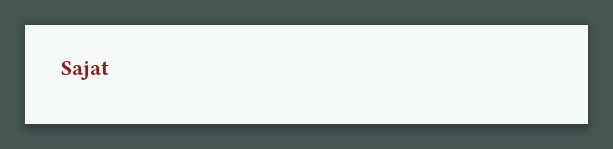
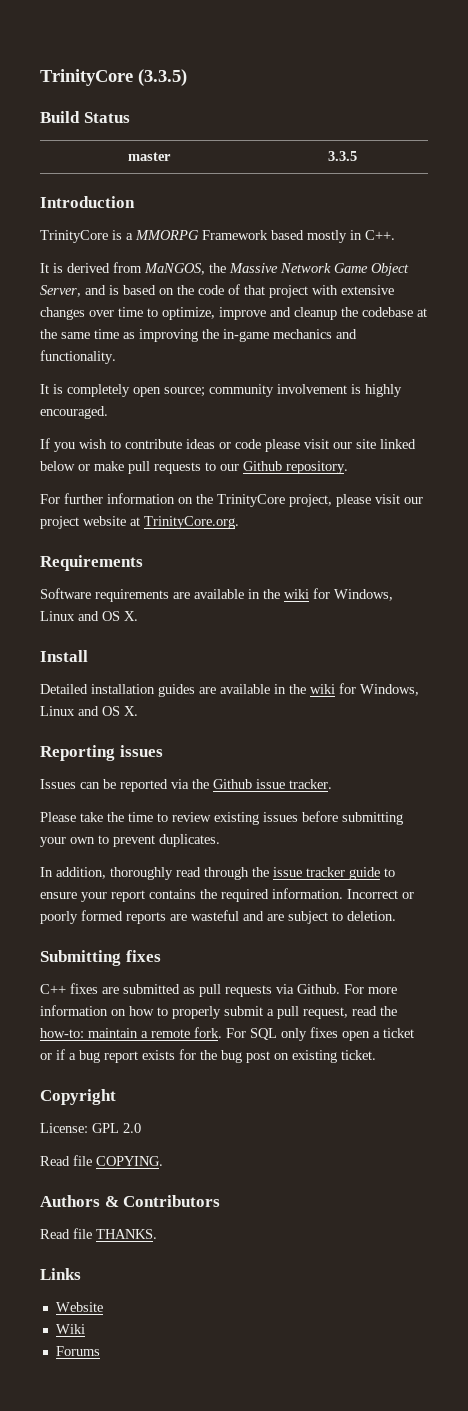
[61,61,109,80] Sajat -> [40,69,187,86] [40,111,130,123] [127,152,171,161] [327,151,357,161] [40,196,135,208] [40,230,395,243] [40,262,409,276] [40,284,394,298] [40,307,427,320] [40,329,357,342] [40,350,116,364] [40,384,402,397] [40,406,108,419] [40,438,416,452] [40,461,348,474] [40,493,423,507] [40,516,239,529] [40,555,143,571] [40,588,393,602] [40,611,138,621] [40,650,88,662] [40,683,419,697] [40,706,138,716] [40,745,163,761] [40,779,332,792] [40,811,403,825] [40,834,220,847] [40,867,395,880] [40,888,414,902] [40,910,396,924] [40,950,161,966] [40,983,397,997] [40,1005,397,1019] [40,1027,414,1041] [40,1049,376,1063] [40,1089,116,1105] [40,1123,141,1133] [40,1155,163,1166] [40,1195,221,1207] [40,1228,157,1239] [40,1268,81,1280] [55,1302,103,1312] [55,1324,85,1334] [55,1346,100,1356] TrinityCore (3.3.5) // Build Status // master | 3.3.5 // Introduction // TrinityCore is a MMORPG Framework based mostly in C++. // It is derived from MaNGOS, the Massive Network Game Object Server, and is based on the code of that project with extensive changes over time to optimize, improve and cleanup the codebase at the same time as improving the in-game mechanics and functionality. // It is completely open source; community involvement is highly encouraged. // If you wish to contribute ideas or code please visit our site linked below or make pull requests to our Github repository. // For further information on the TrinityCore project, please visit our project website at TrinityCore.org. // Requirements // Software requirements are available in the wiki for Windows, Linux and OS X. // Install // Detailed installation guides are available in the wiki for Windows, Linux and OS X. // Reporting issues // Issues can be reported via the Github issue tracker. // Please take the time to review existing issues before submitting your own to prevent duplicates. // In addition, thoroughly read through the issue tracker guide to ensure your report contains the required information. Incorrect or poorly formed reports are wasteful and are subject to deletion. // Submitting fixes // C++ fixes are submitted as pull requests via Github. For more information on how to properly submit a pull request, read the how-to: maintain a remote fork. For SQL only fixes open a ticket or if a bug report exists for the bug post on existing ticket. // Copyright // License: GPL 2.0 // Read file COPYING. // Authors & Contributors // Read file THANKS. // Links // Website // Wiki // Forums

